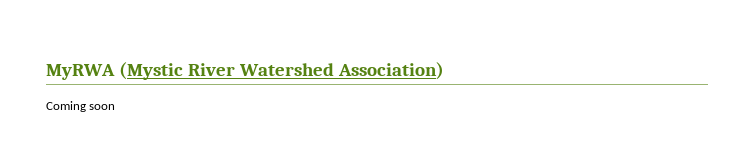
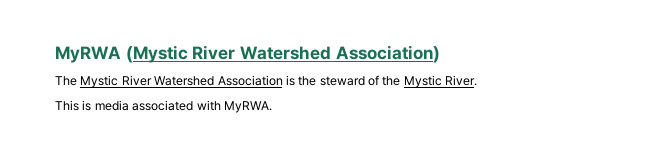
[46,101,116,112] Coming soon -> [55,75,478,88] [55,100,272,113] The Mystic River Watershed Association is the steward of the Mystic River. // This is media associated with MyRWA.

